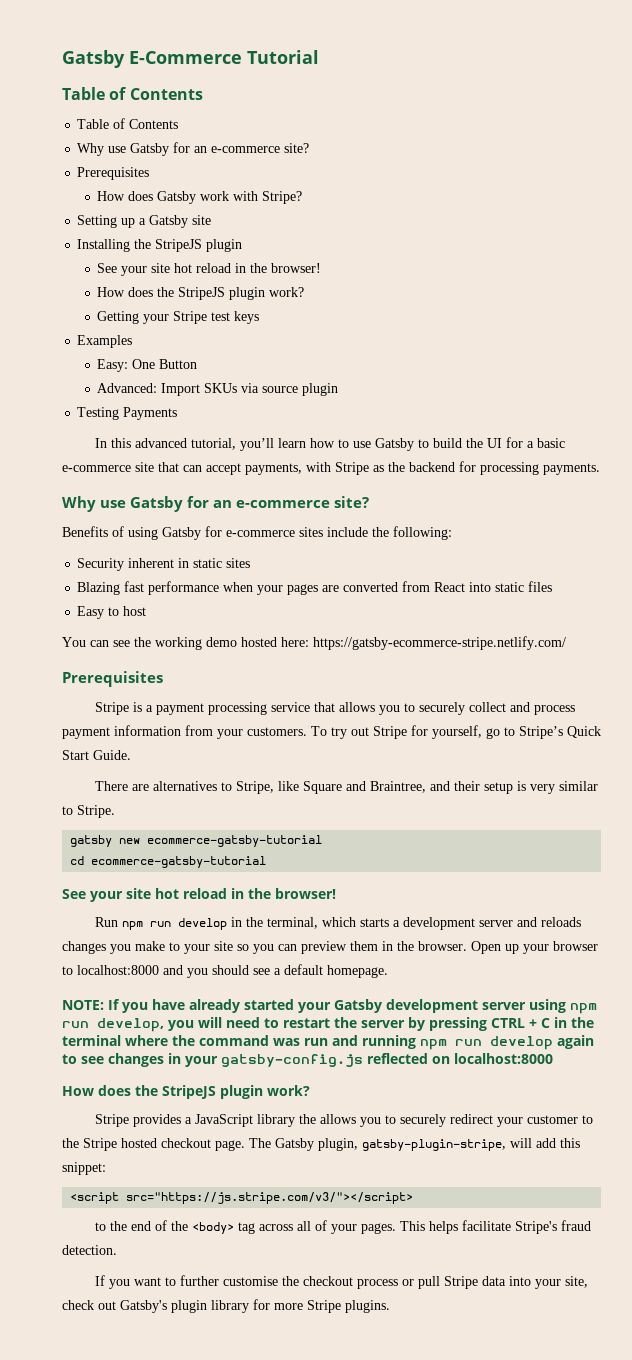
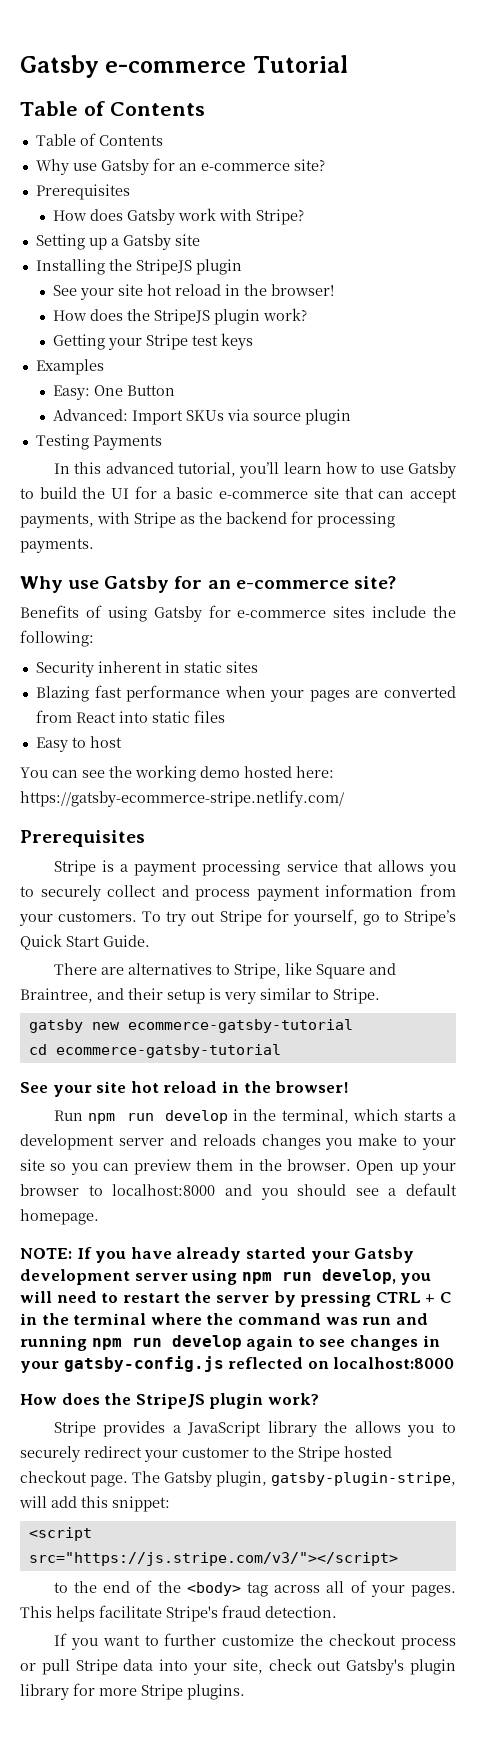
[62,50,242,68] Gatsby E-Commerce -> [20,55,247,78] Gatsby e-commerce
[222,1276,278,1286] customise -> [222,1634,295,1646] customize

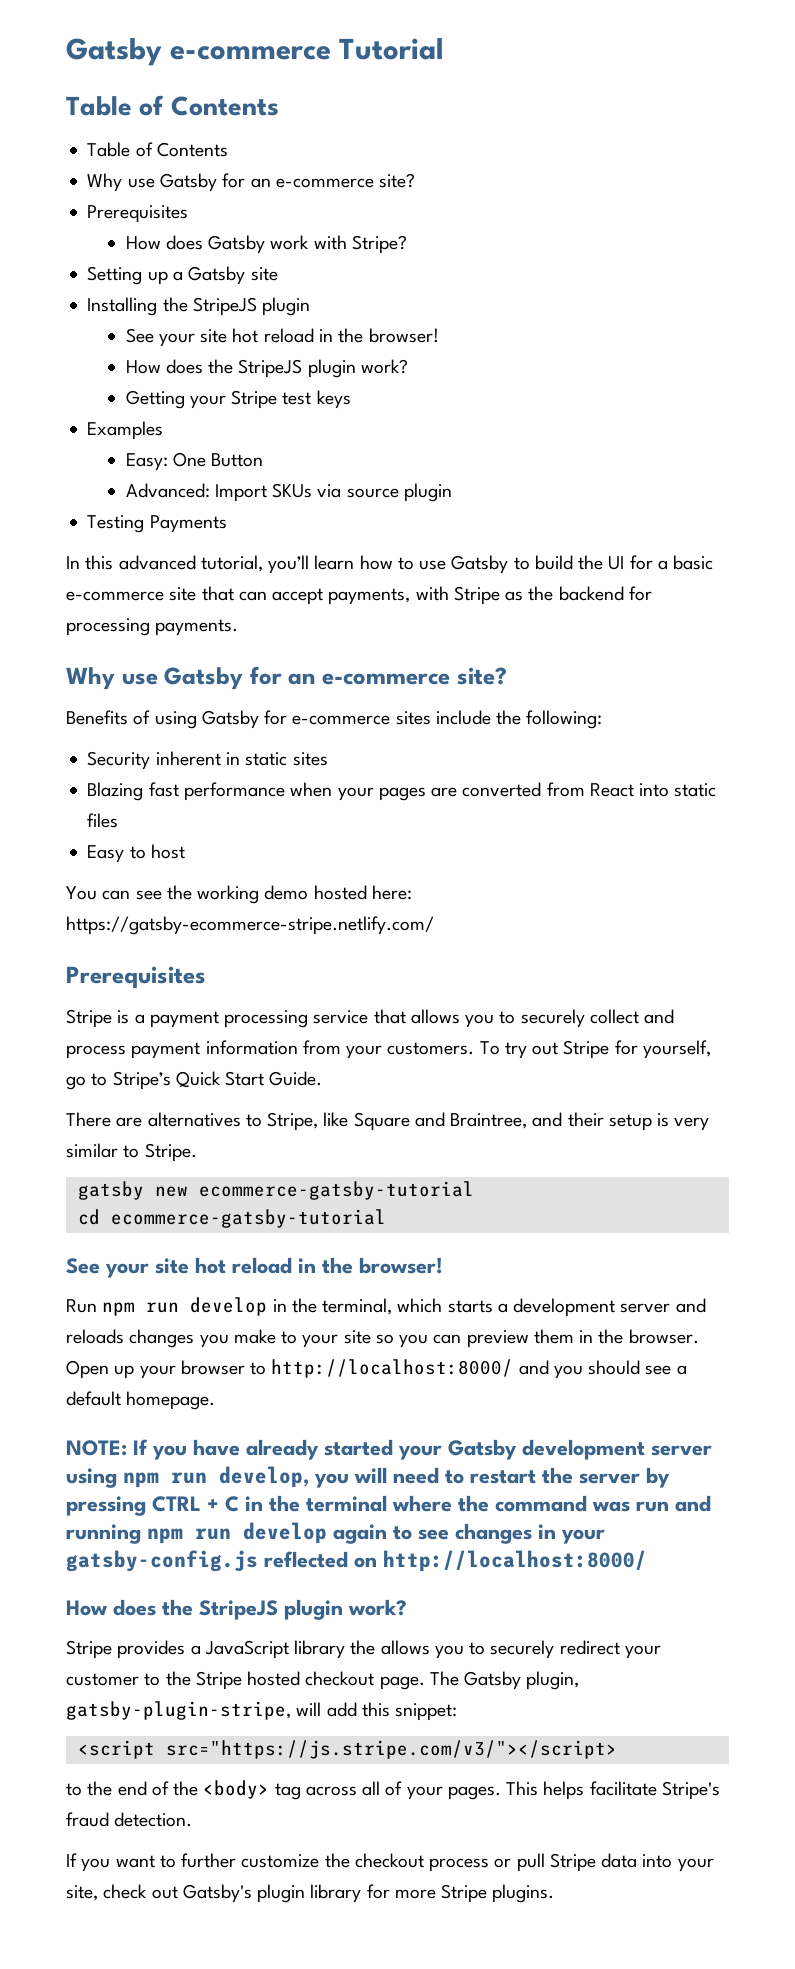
[112,1184,216,1196] localhost:8000 -> [271,1359,514,1378] http://localhost:8000/
[333,1357,455,1369] localhost:8000 -> [383,1550,647,1572] http://localhost:8000/

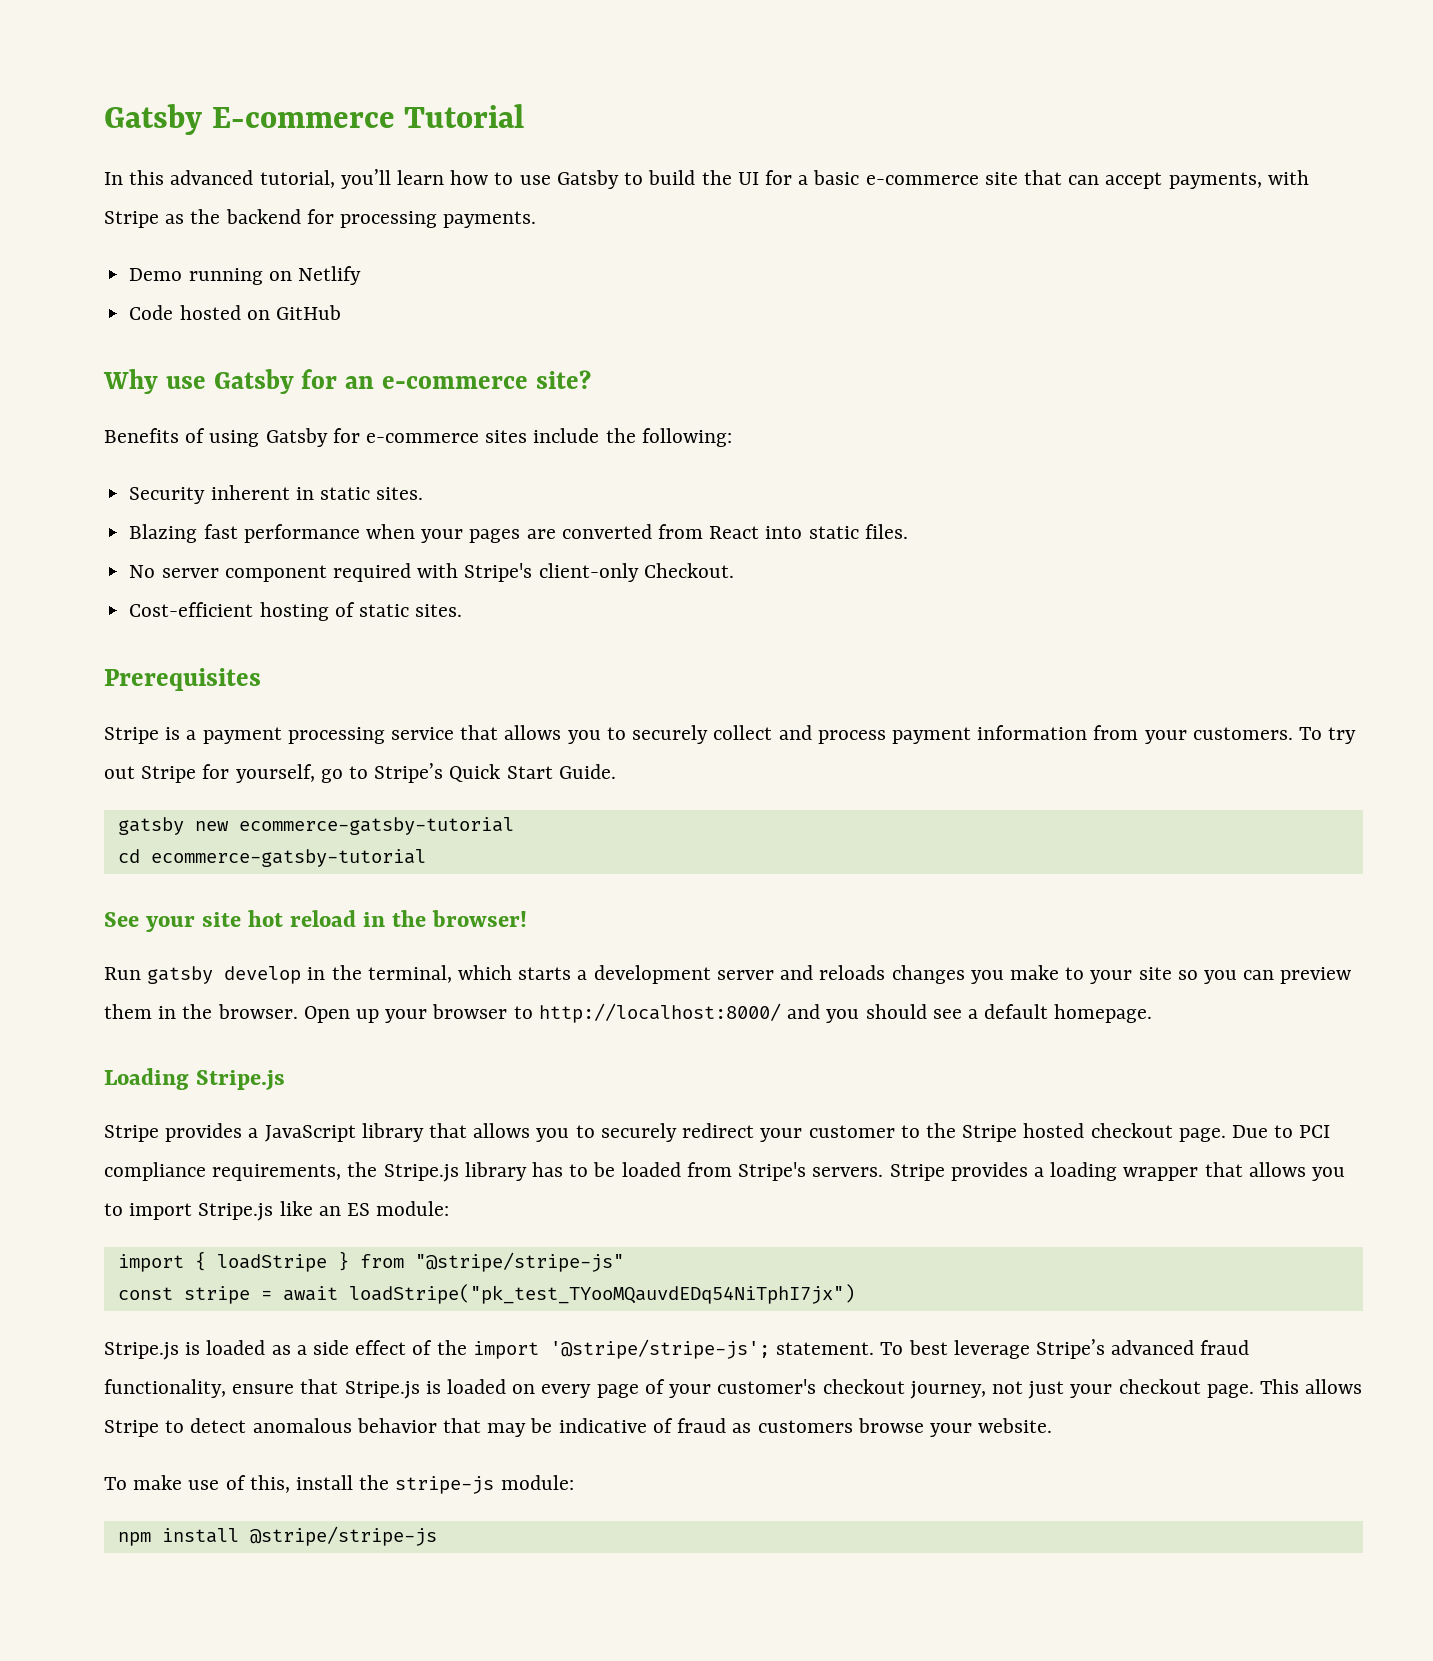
[66,38,332,66] Gatsby e-commerce -> [104,104,395,135] Gatsby E-commerce
[66,95,279,116] [87,142,228,157] [87,173,416,192] [87,205,189,223] [125,235,407,254] [87,266,278,285] [87,297,311,316] [125,328,439,347] [125,359,408,378] [125,390,351,409] [87,421,164,440] [125,452,264,471] [125,483,452,502] [87,515,227,533] // Table of Contents // Table of Contents // Why use Gatsby for an e-commerce site? // Prerequisites // How does Gatsby work with Stripe? // Setting up a Gatsby site // Installing the StripeJS plugin // See your site hot reload in the browser! // How does the StripeJS plugin work? // Getting your Stripe test keys // Examples // Easy: One Button // Advanced: Import SKUs via source plugin // Testing Payments -> (525, 116) none
(239, 627) none -> [129,266,361,285] [129,305,341,320] // Demo running on Netlify // Code hosted on GitHub
[292,752,328,766] sites -> [376,487,424,500] sites.
[87,813,119,828] [87,844,185,863] [66,885,412,904] [66,916,434,935] files // Easy to host // You can see the working demo hosted here: https://gatsby-ecommerce-stripe.netlify.com/ -> [864,524,908,539] [129,563,734,582] [129,602,463,621] files. // No server component required with Stripe's client-only Checkout. // Cost-efficient hosting of static sites.
[66,1112,710,1131] [66,1143,197,1162] // There are alternatives to Stripe, like Square and Braintree, and their setup is very similar to Stripe. -> (616, 771) none
[102,1302,180,1316] npm run -> [147,966,214,984] gatsby
[66,1439,712,1460] [66,1466,670,1488] [66,1495,711,1516] [66,1522,605,1544] [66,1550,647,1572] [66,1599,407,1620] NOTE: If you have already started your Gatsby development server using npm run develop, you will need to restart the server by pressing CTRL + C in the terminal where the command was run and running npm run develop again to see changes in your gatsby-config.js reflected on http://localhost:8000/ // How does the StripeJS plugin work? -> [104,1068,286,1090] Loading Stripe.js
[350,1640,376,1655] the -> [429,1123,468,1138] that
[429,1671,580,1690] [66,1701,458,1721] [77,1740,617,1759] [66,1780,720,1800] [66,1812,193,1827] [66,1853,714,1872] [66,1884,555,1903] The Gatsby plugin, gatsby-plugin-stripe, will add this snippet: // <script src="https://js.stripe.com/v3/"></script> // to the end of the <body> tag across all of your pages. This helps facilitate Stripe's fraud detection. // If you want to further customize the checkout process or pull Stripe data into your site, check out Gatsby's plugin library for more Stripe plugins. -> [1231,1125,1331,1138] [104,1162,1345,1182] [104,1201,450,1221] [117,1251,624,1272] [117,1284,855,1304] [104,1339,1250,1360] [104,1379,1363,1399] [104,1418,1053,1437] [104,1475,574,1494] [117,1526,437,1546] Due to PCI compliance requirements, the Stripe.js library has to be loaded from Stripe's servers. Stripe provides a loading wrapper that allows you to import Stripe.js like an ES module: // import { loadStripe } from "@stripe/stripe-js" // const stripe = await loadStripe("pk_test_TYooMQauvdEDq54NiTphI7jx") // Stripe.js is loaded as a side effect of the import '@stripe/stripe-js'; statement. To best leverage Stripe’s advanced fraud functionality, ensure that Stripe.js is loaded on every page of your customer's checkout journey, not just your checkout page. This allows Stripe to detect anomalous behavior that may be indicative of fraud as customers browse your website. // To make use of this, install the stripe-js module: // npm install @stripe/stripe-js

